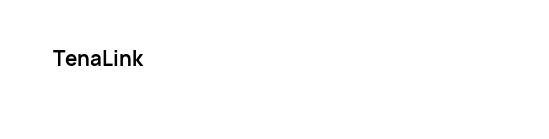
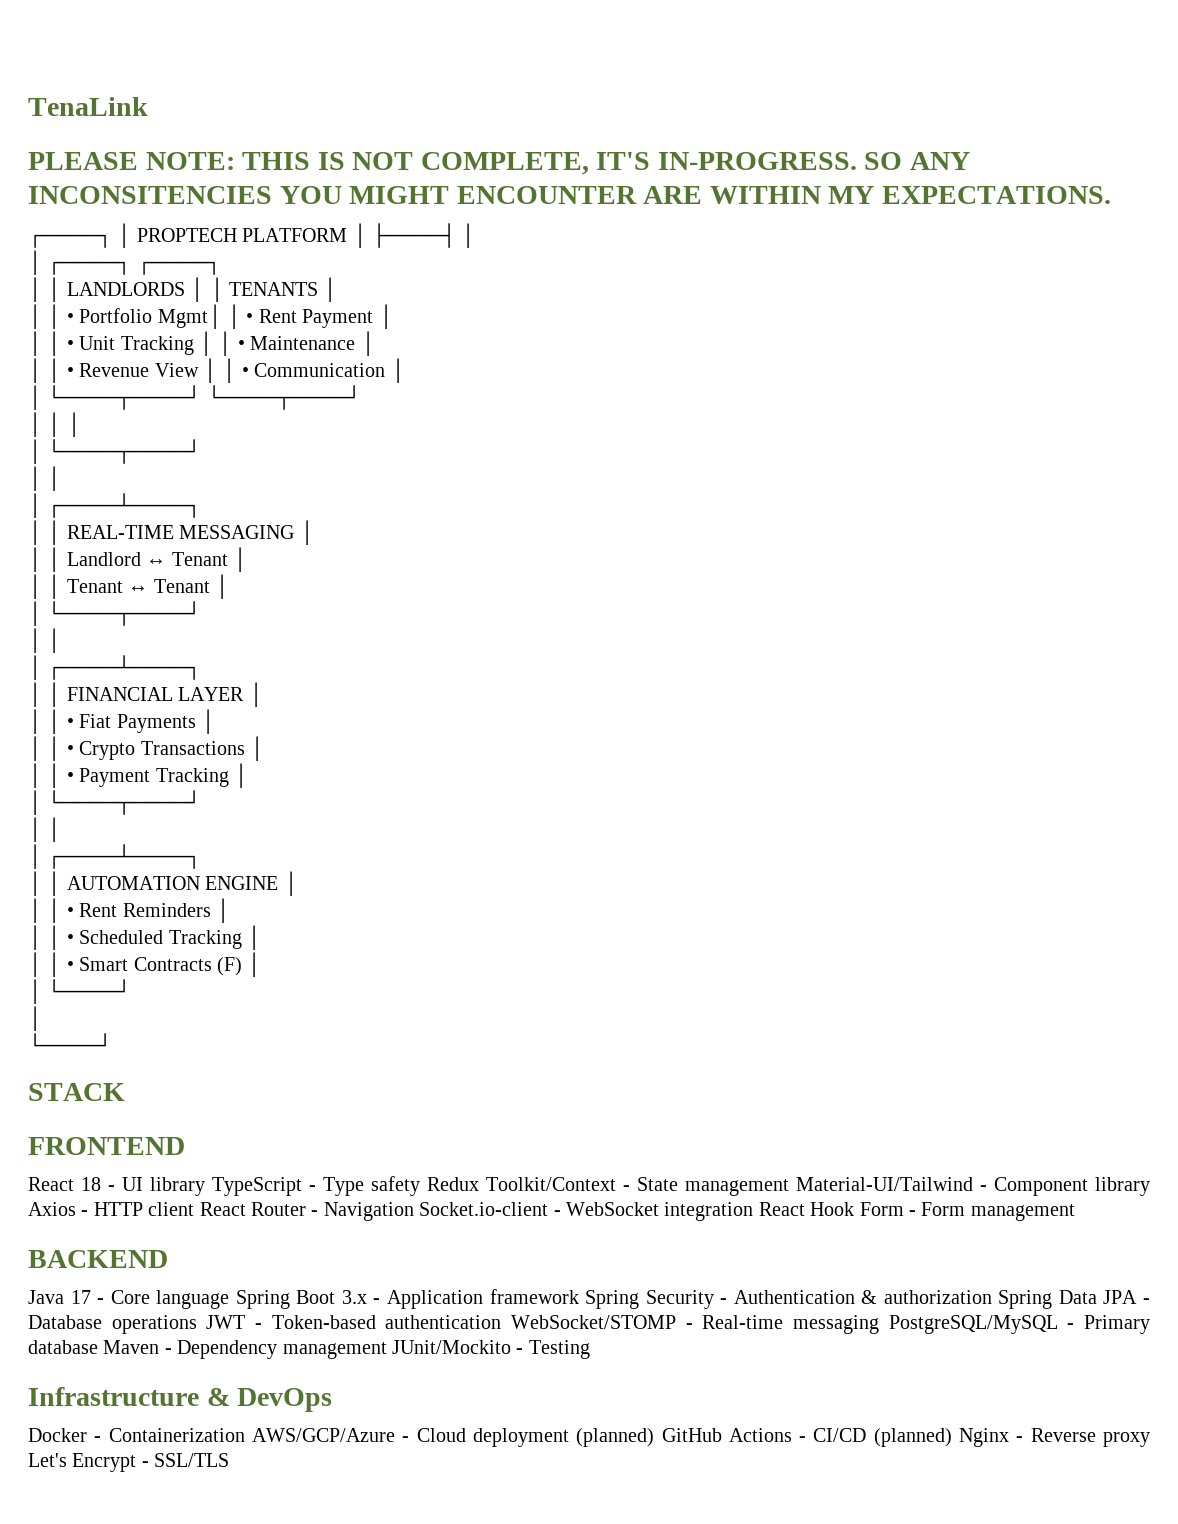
(144, 58) none -> [28,152,971,175] [28,186,1111,204] [28,223,476,248] [28,250,221,275] [28,277,338,302] [28,304,393,329] [28,331,375,356] [28,358,405,383] [28,385,361,410] [28,412,81,437] [28,439,202,464] [28,466,62,491] [28,493,202,518] [28,520,314,545] [28,547,247,572] [28,574,230,599] [28,601,202,626] [28,628,62,653] [28,655,202,680] [28,682,263,707] [28,709,215,734] [28,736,264,761] [28,763,248,788] [28,790,202,815] [28,817,62,842] [28,844,202,869] [28,871,298,896] [28,898,230,923] [28,925,261,950] [28,952,262,977] [28,979,132,1004] [28,1006,42,1031] [28,1033,112,1052] [28,1083,125,1101] [28,1137,185,1155] [28,1176,1150,1196] [28,1202,1075,1221] [28,1250,168,1268] [28,1289,1150,1309] [28,1315,1150,1334] [28,1340,590,1359] [28,1387,333,1412] [28,1428,1150,1447] [28,1453,230,1472] // PLEASE NOTE: THIS IS NOT COMPLETE, IT'S IN-PROGRESS. SO ANY INCONSITENCIES YOU MIGHT ENCOUNTER ARE WITHIN MY EXPECTATIONS. // ┌────┐ │ PROPTECH PLATFORM │ ├────┤ │ // │ ┌────┐ ┌────┐ // │ │ LANDLORDS │ │ TENANTS │ // │ │ • Portfolio Mgmt│ │ • Rent Payment │ // │ │ • Unit Tracking │ │ • Maintenance │ // │ │ • Revenue View │ │ • Communication │ // │ └────┬────┘ └────┬────┘ // │ │ │ // │ └────┬────┘ // │ │ // │ ┌────┴────┐ // │ │ REAL-TIME MESSAGING │ // │ │ Landlord ↔ Tenant │ // │ │ Tenant ↔ Tenant │ // │ └────┬────┘ // │ │ // │ ┌────┴────┐ // │ │ FINANCIAL LAYER │ // │ │ • Fiat Payments │ // │ │ • Crypto Transactions │ // │ │ • Payment Tracking │ // │ └────┬────┘ // │ │ // │ ┌────┴────┐ // │ │ AUTOMATION ENGINE │ // │ │ • Rent Reminders │ // │ │ • Scheduled Tracking │ // │ │ • Smart Contracts (F) │ // │ └────┘ // │ // └────┘ // STACK // FRONTEND // React 18 - UI library TypeScript - Type safety Redux Toolkit/Context - State management Material-UI/Tailwind - Component library Axios - HTTP client React Router - Navigation Socket.io-client - WebSocket integration React Hook Form - Form management // BACKEND // Java 17 - Core language Spring Boot 3.x - Application framework Spring Security - Authentication & authorization Spring Data JPA - Database operations JWT - Token-based authentication WebSocket/STOMP - Real-time messaging PostgreSQL/MySQL - Primary database Maven - Dependency management JUnit/Mockito - Testing // Infrastructure & DevOps // Docker - Containerization AWS/GCP/Azure - Cloud deployment (planned) GitHub Actions - CI/CD (planned) Nginx - Reverse proxy Let's Encrypt - SSL/TLS

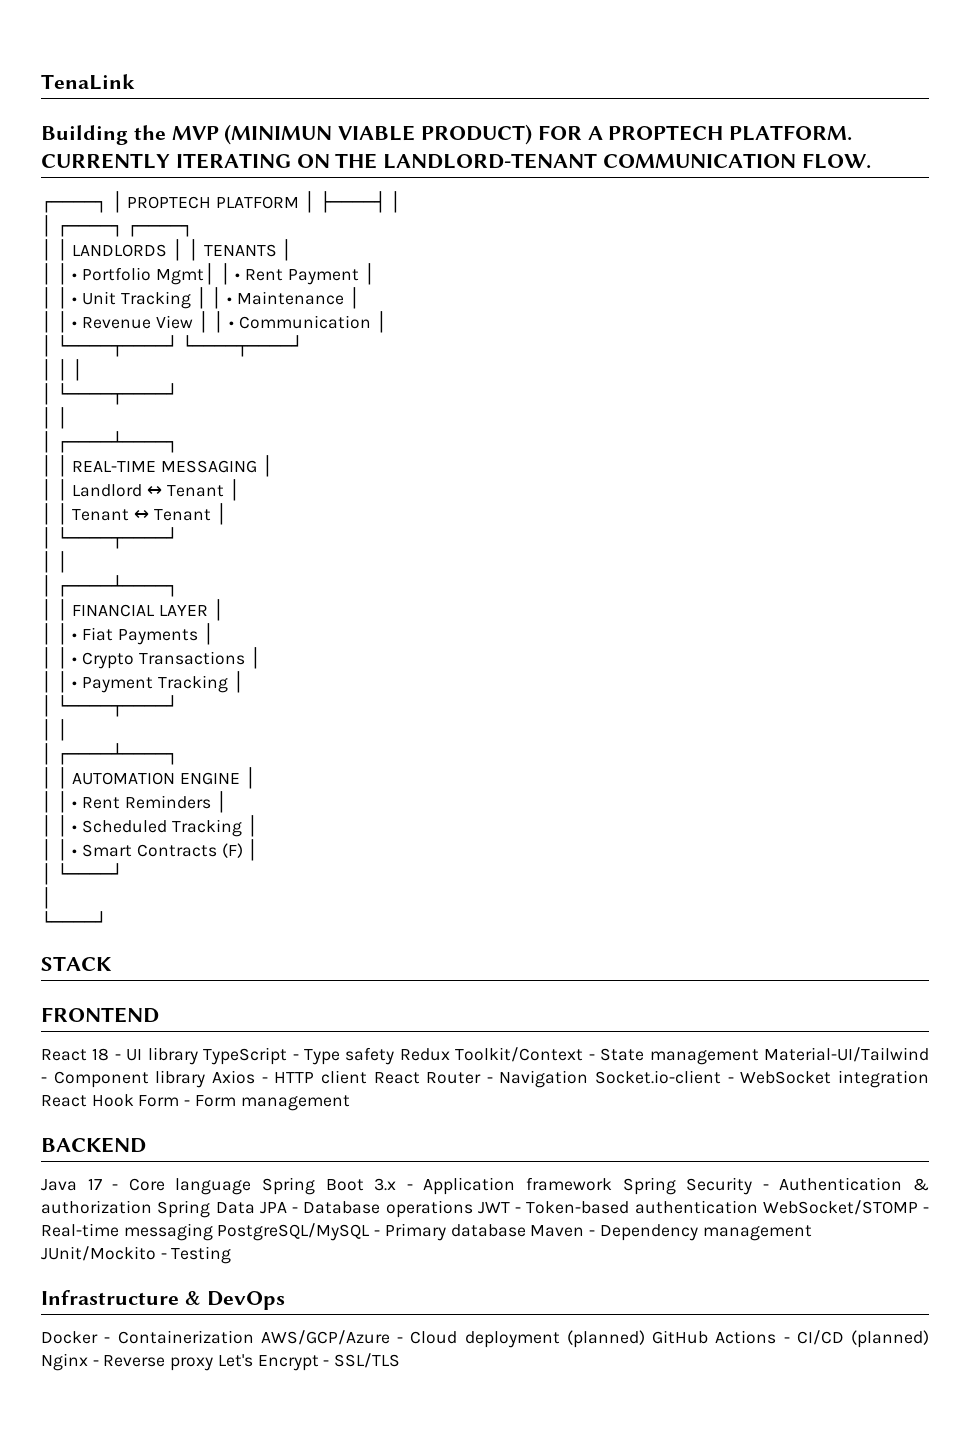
[28,152,971,175] [28,186,1111,204] PLEASE NOTE: THIS IS NOT COMPLETE, IT'S IN-PROGRESS. SO ANY INCONSITENCIES YOU MIGHT ENCOUNTER ARE WITHIN MY EXPECTATIONS. -> [41,124,853,145] [41,153,871,169] Building the MVP (MINIMUN VIABLE PRODUCT) FOR A PROPTECH PLATFORM. CURRENTLY ITERATING ON THE LANDLORD-TENANT COMMUNICATION FLOW.

